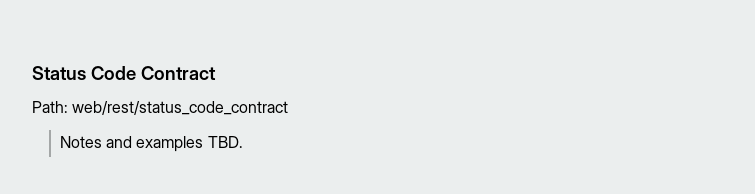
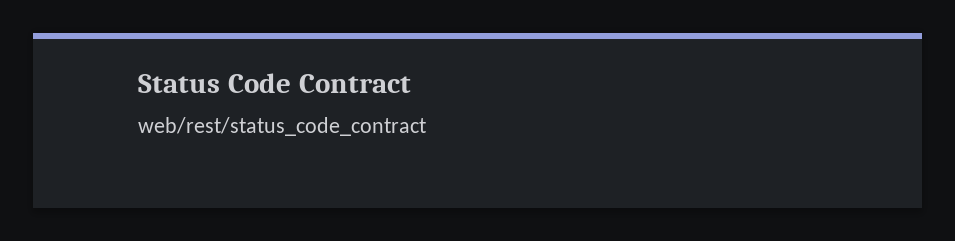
[32,101,68,113] Path: -> (411, 83) none
[59,136,243,152] // Notes and examples TBD. -> (426, 126) none

